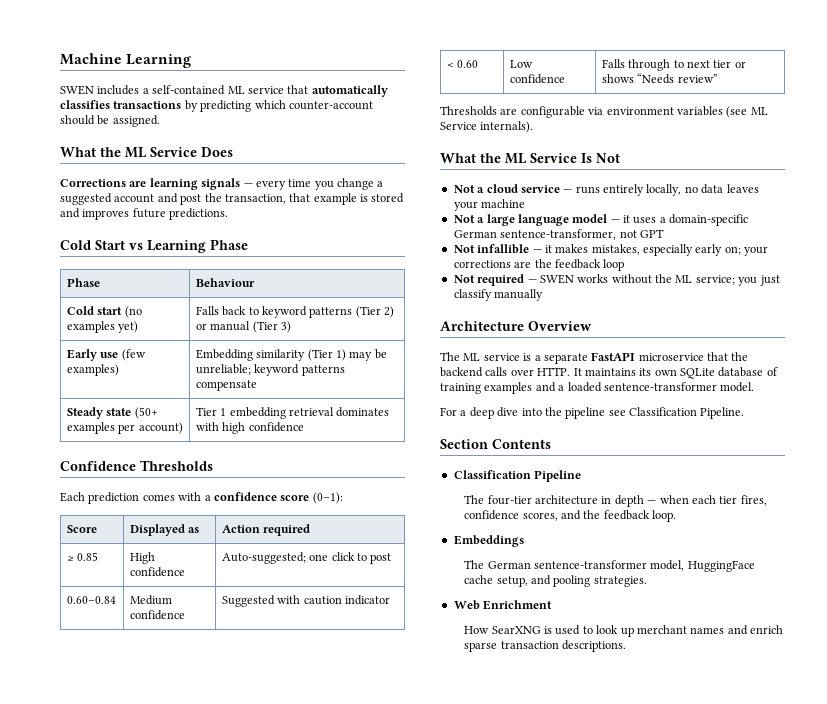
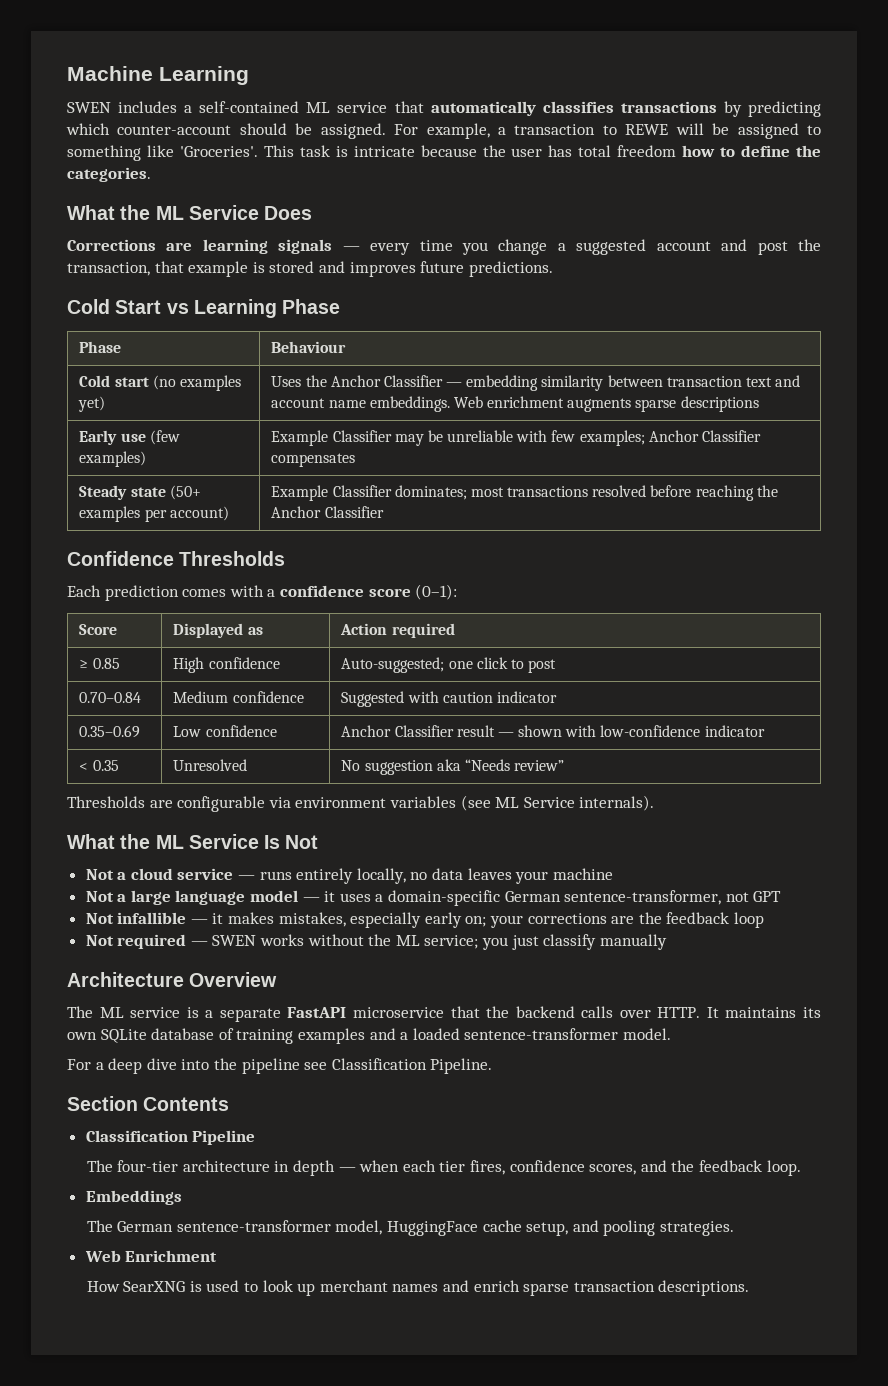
(160, 121) none -> [394,123,822,139] [67,145,821,161] [67,167,151,182] For example, a transaction to REWE will be assigned to something like 'Groceries'. This task is intricate because the user has total freedom how to define the categories.
[195,306,395,318] [195,321,292,333] [66,349,146,361] [66,364,119,376] [195,349,387,361] [195,364,345,376] [195,380,257,391] Falls back to keyword patterns (Tier 2) or manual (Tier 3) // Early use (few examples) | Embedding similarity (Tier 1) may be unreliable; keyword patterns compensate -> [271,375,801,391] [271,396,759,412] [79,430,180,445] [79,451,147,467] [271,430,761,446] [271,453,356,467] Uses the Anchor Classifier — embedding similarity between transaction text and account name embeddings. Web enrichment augments sparse descriptions // Early use (few examples) | Example Classifier may be unreliable with few examples; Anchor Classifier compensates
[195,407,390,419] [195,422,304,434] Tier 1 embedding retrieval dominates with high confidence -> [271,485,778,501] [271,506,384,518] Example Classifier dominates; most transactions resolved before reaching the Anchor Classifier
[66,596,116,604] 0.60–0.84 -> [79,692,142,703] 0.70–0.84
[446,60,479,68] < 0.60 -> [79,725,141,738] 0.35–0.69
[601,59,746,71] [601,74,634,83] Falls through to next tier or shows -> [341,725,765,737] [79,760,119,771] [173,759,248,771] [341,759,461,775] Anchor Classifier result — shown with low-confidence indicator // < 0.35 | Unresolved | No suggestion aka

